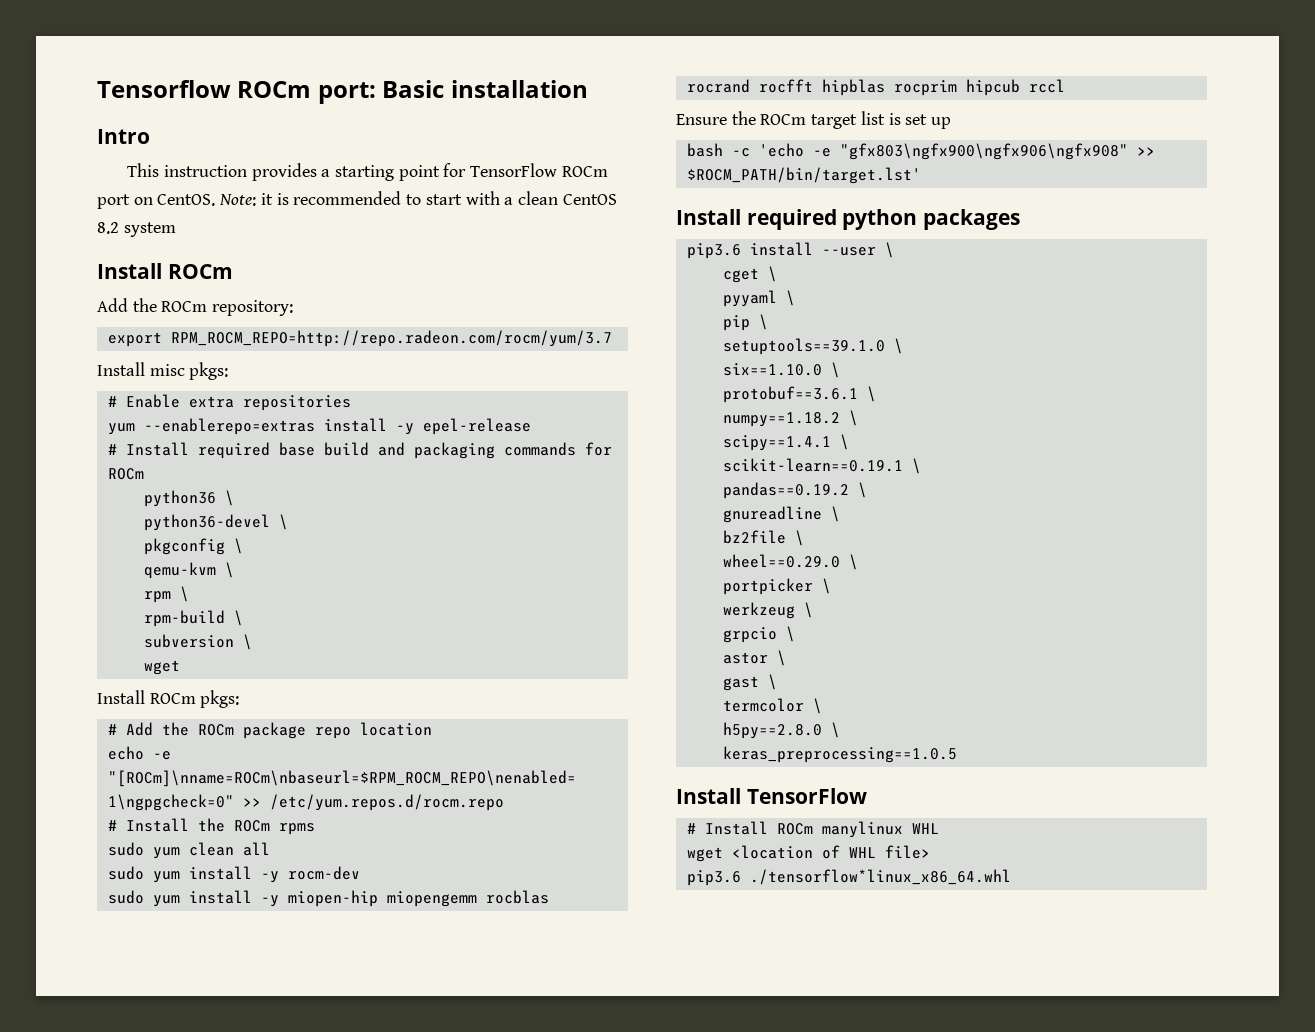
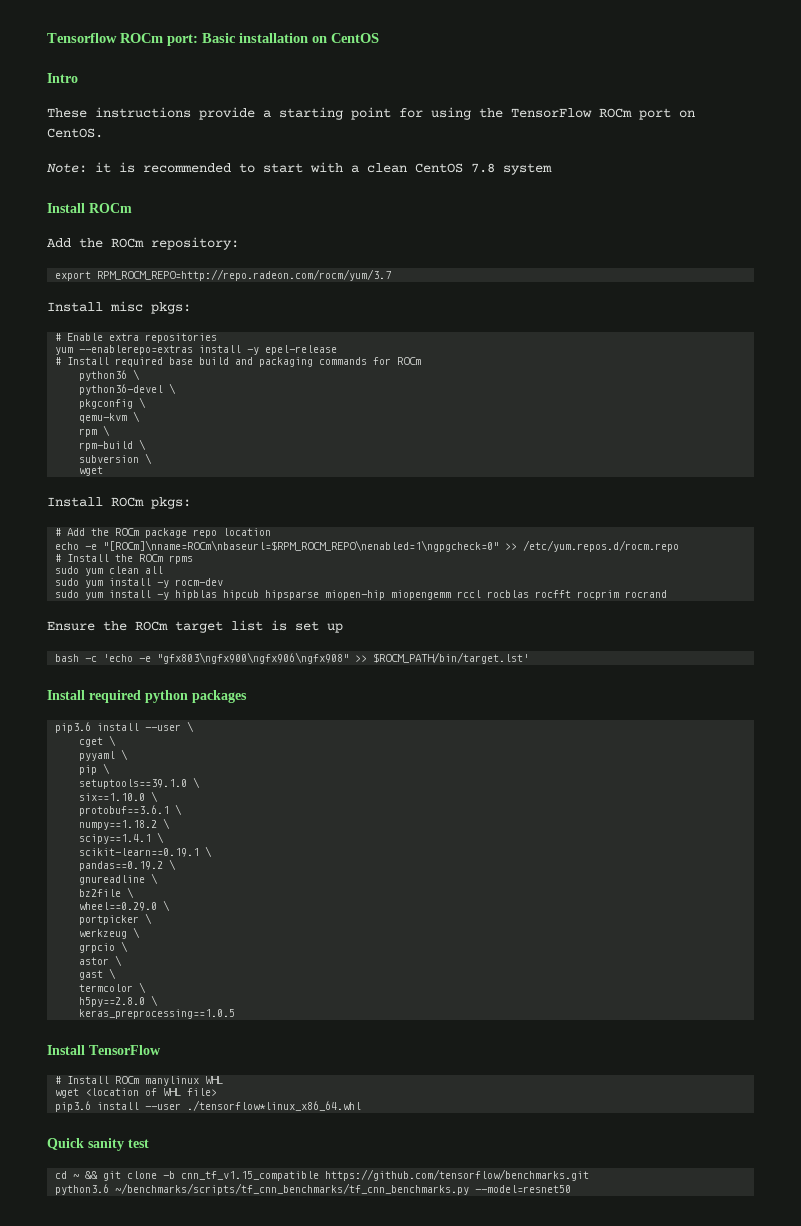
(588, 89) none -> [312,33,379,43] on CentOS
[127,163,317,181] This instruction provides -> [47,107,255,120] These instructions provide
(467, 170) none -> [431,107,503,120] using the
(216, 200) none -> (103, 133) //
[97,222,119,234] 8.2 -> [471,163,495,173] 7.8
[287,890,549,907] [686,79,1065,96] miopen-hip miopengemm rocblas rocrand rocfft hipblas rocprim hipcub rccl -> [175,590,668,600] hipblas hipcub hipsparse miopen-hip miopengemm rccl rocblas rocfft rocprim rocrand
(741, 878) none -> [97,1102,182,1110] install --user
(1011, 877) none -> [47,1138,149,1151] [55,1169,590,1181] [55,1183,572,1195] // Quick sanity test // cd ~ && git clone -b cnn_tf_v1.15_compatible https://github.com/tensorflow/benchmarks.git // python3.6 ~/benchmarks/scripts/tf_cnn_benchmarks/tf_cnn_benchmarks.py --model=resnet50

